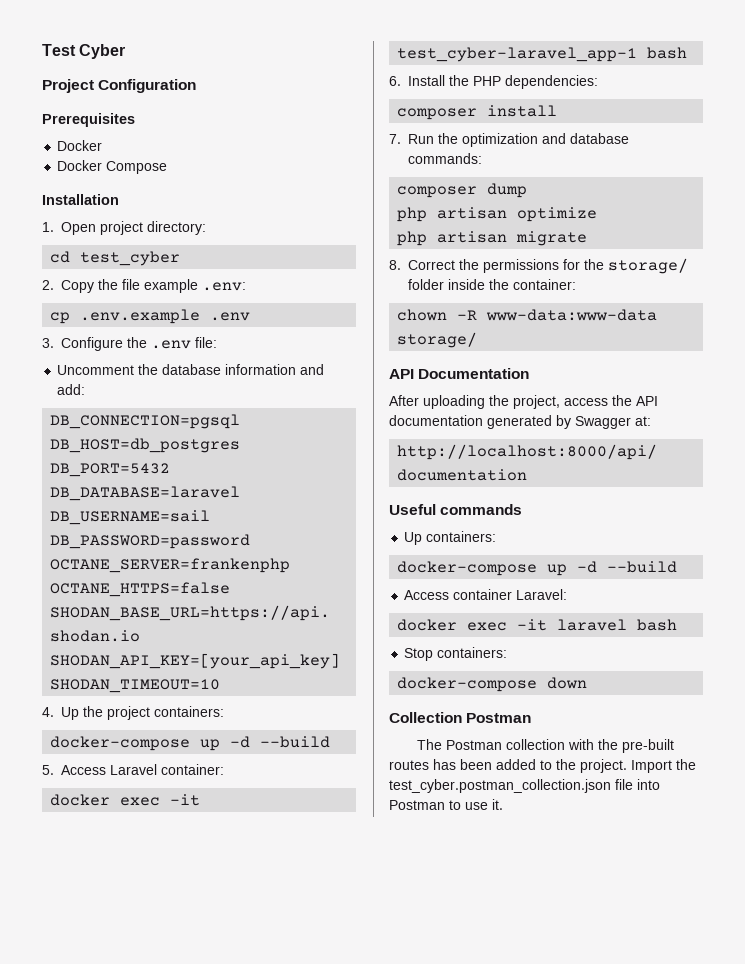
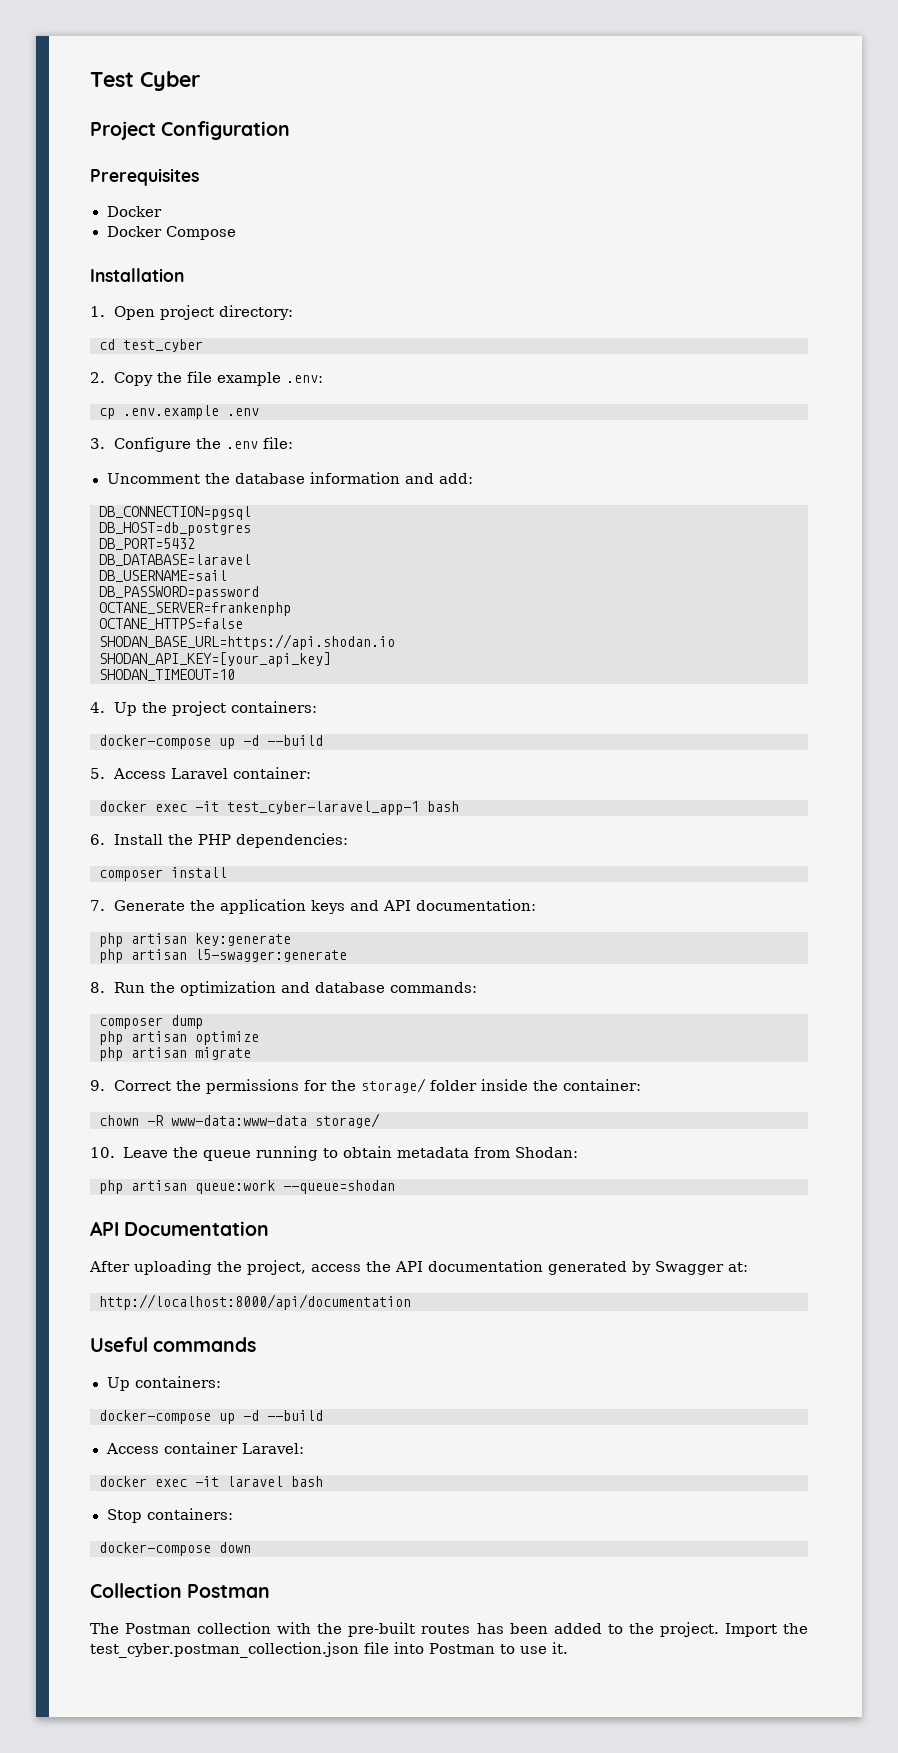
(401, 139) none -> [113,899,536,914] [99,933,291,947] [99,949,347,963] [90,982,105,993] Generate the application keys and API documentation: // php artisan key:generate // php artisan l5-swagger:generate // 8.
[389,260,401,270] 8. -> [90,1080,105,1091] 9.
(478, 340) none -> [90,1146,578,1161] [99,1180,395,1194] // 10. Leave the queue running to obtain metadata from Shodan: // php artisan queue:work --queue=shodan

